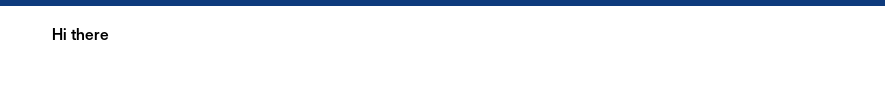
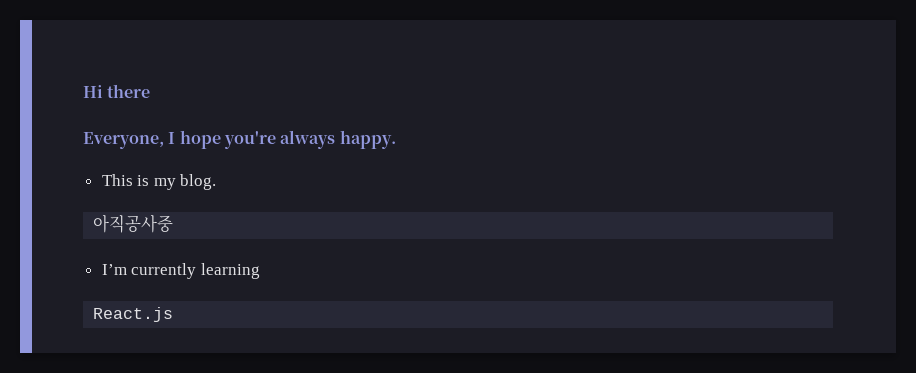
(110, 34) none -> [83,130,396,149] [101,174,217,190] [93,214,174,233] [101,263,260,279] [93,307,174,322] // Everyone, I hope you're always happy. // This is my blog. // 아직공사중 // I’m currently learning // React.js

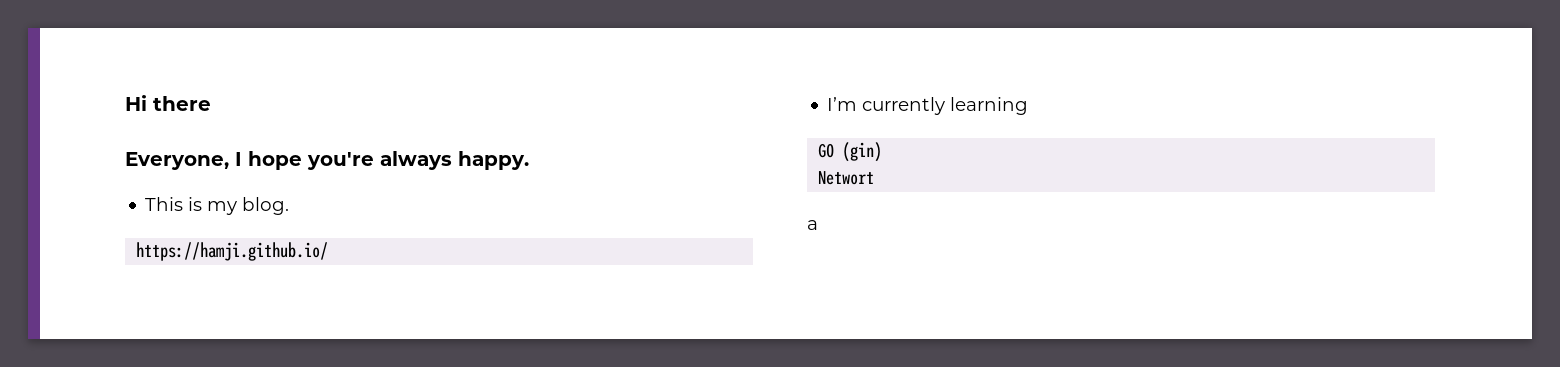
[93,214,174,233] 아직공사중 -> [136,242,329,261] https://hamji.github.io/
[93,307,174,322] React.js -> [818,142,883,162] [818,171,875,185] [807,220,818,230] GO (gin) // Networt // a

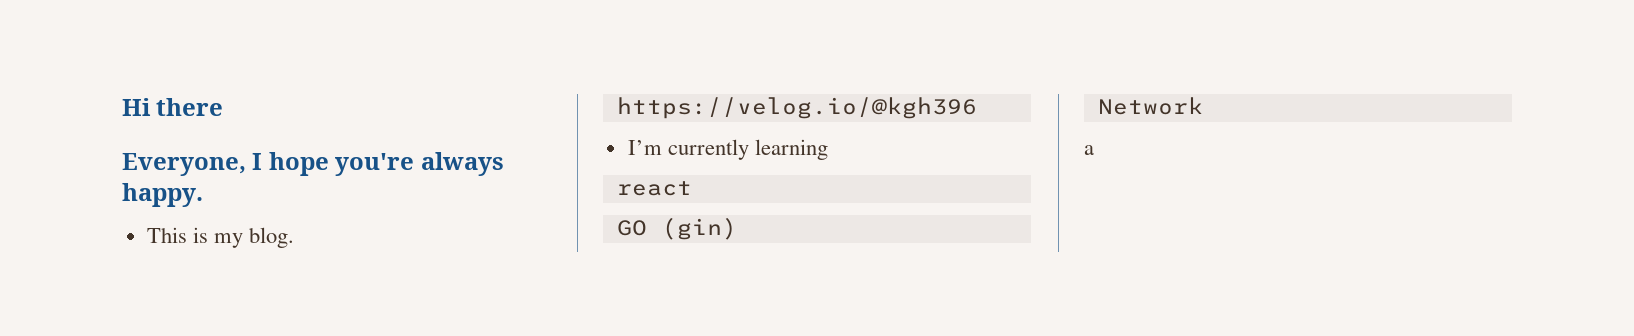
[136,242,329,261] https://hamji.github.io/ -> [616,97,977,119] https://velog.io/@kgh396
(1029, 106) none -> [616,181,692,196] // react
[818,171,875,185] Networt -> [1097,97,1203,115] Network

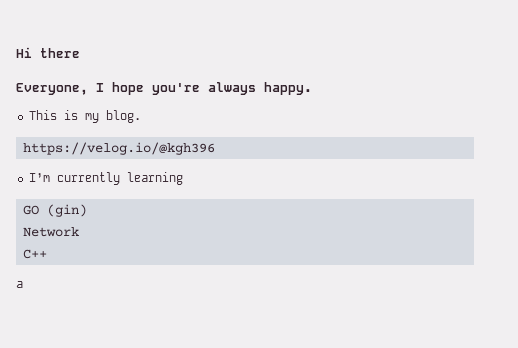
[616,181,692,196] // react -> (183, 178) none
(1203, 106) none -> [22,249,47,259] // C++

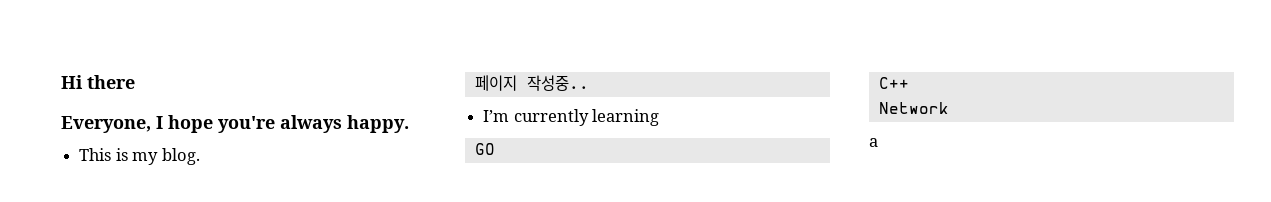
[22,142,215,155] https://velog.io/@kgh396 -> [474,75,589,91] 페이지 작성중..
[46,204,87,217] (gin) -> [878,77,909,89] // C++
[22,249,47,259] // C++ -> (949, 108) none

